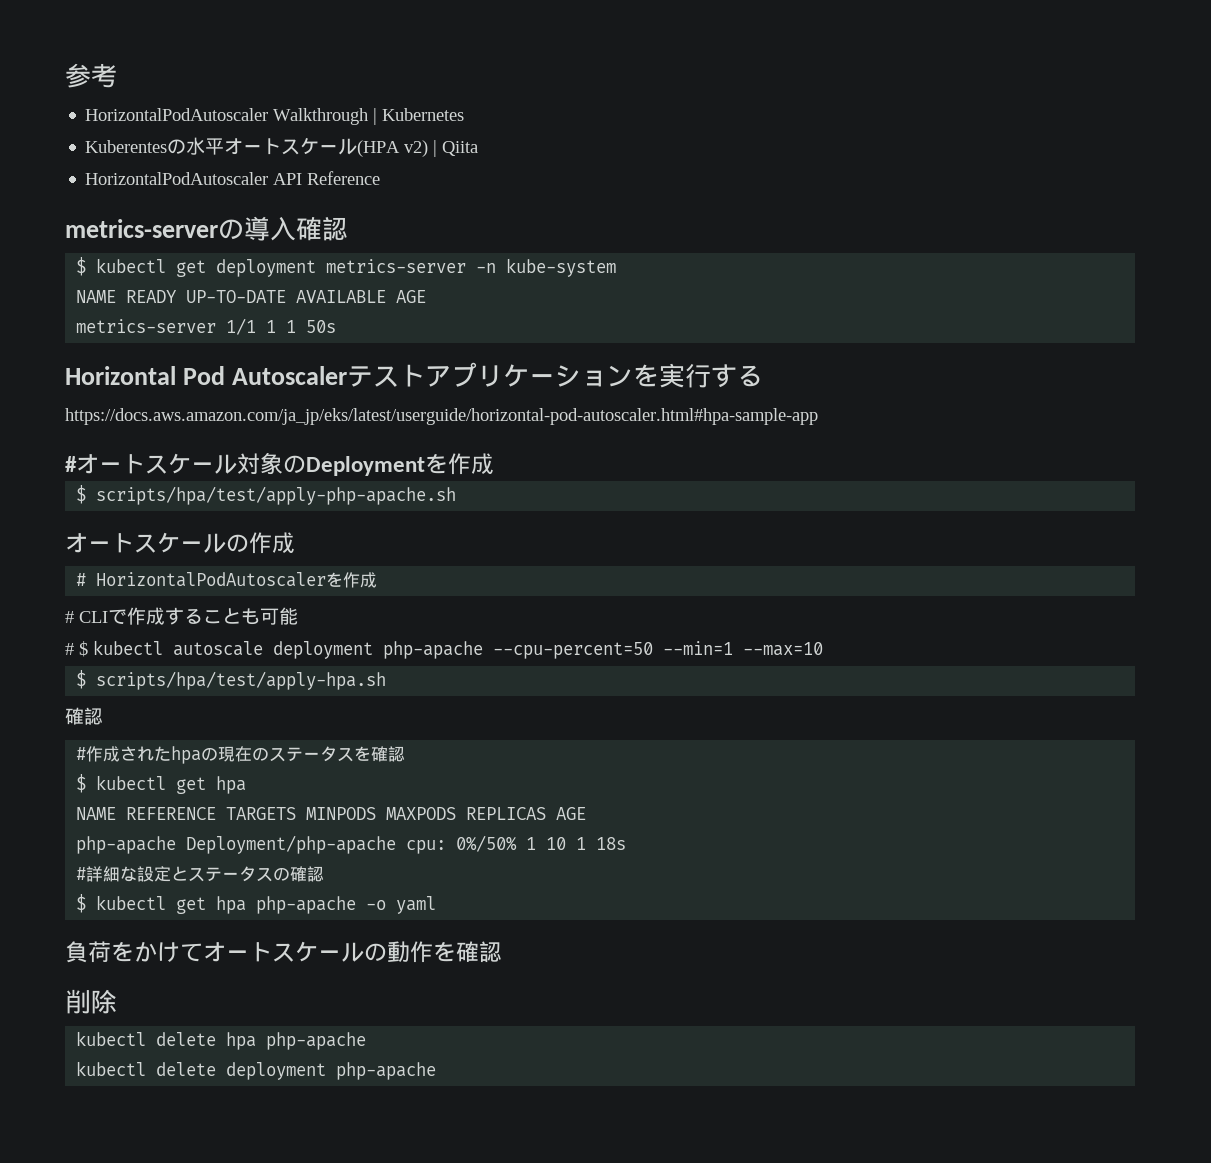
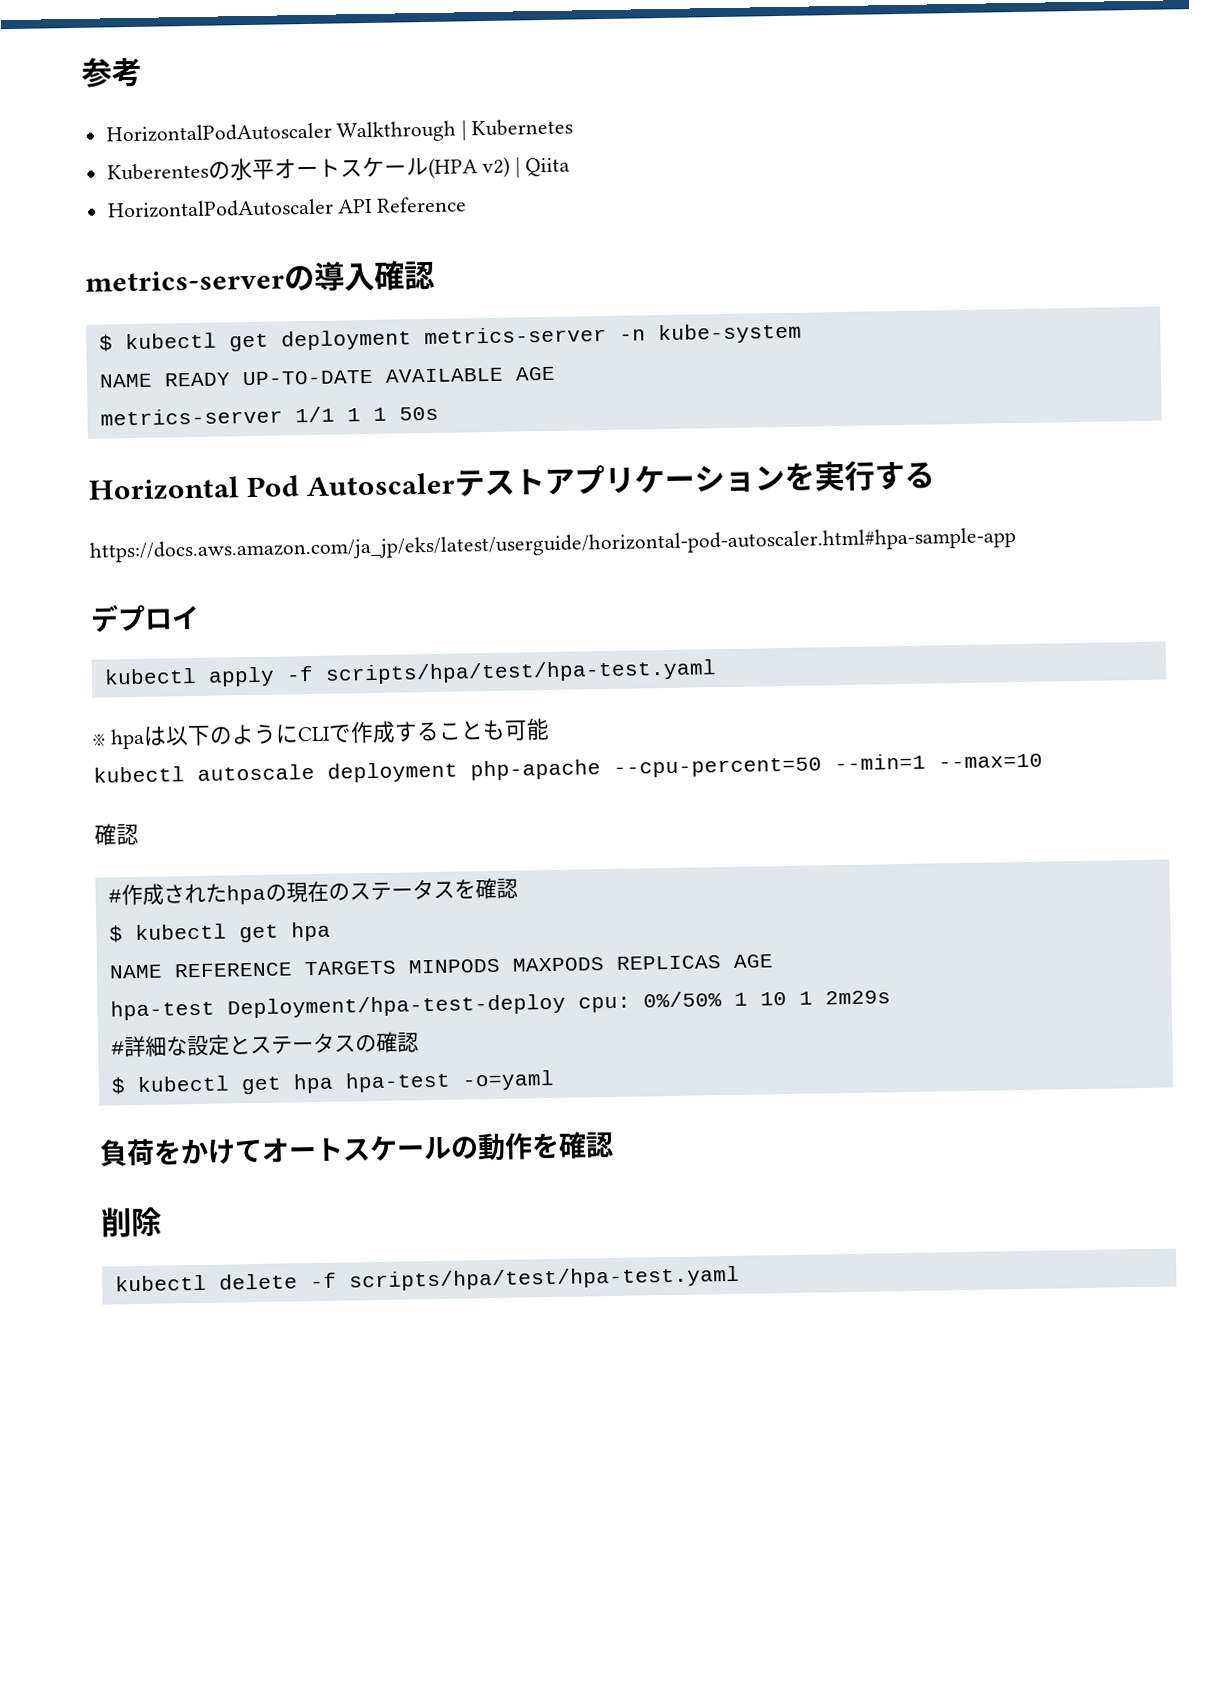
[65,452,494,476] [76,485,457,505] [65,532,295,554] [76,572,378,588] [65,611,74,623] #オートスケール対象のDeploymentを作成 // $ scripts/hpa/test/apply-php-apache.sh // オートスケールの作成 // # HorizontalPodAutoscalerを作成 // # -> [90,604,200,633] [103,659,717,687] [92,723,299,750] デプロイ // kubectl apply -f scripts/hpa/test/hpa-test.yaml // ※ hpaは以下のように
[65,641,88,657] # $ -> (550, 729) none
[76,670,387,690] // $ scripts/hpa/test/apply-hpa.sh -> (1043, 761) none
[76,835,397,854] php-apache Deployment/php-apache -> [109,993,566,1021] hpa-test Deployment/hpa-test-deploy
[596,837,627,850] 18s -> [824,990,891,1005] 2m29s
[256,896,437,914] php-apache -o yaml -> [344,1069,555,1093] hpa-test -o=yaml
[226,1032,367,1050] [76,1061,437,1080] hpa php-apache // kubectl delete deployment php-apache -> [309,1265,740,1292] -f scripts/hpa/test/hpa-test.yaml

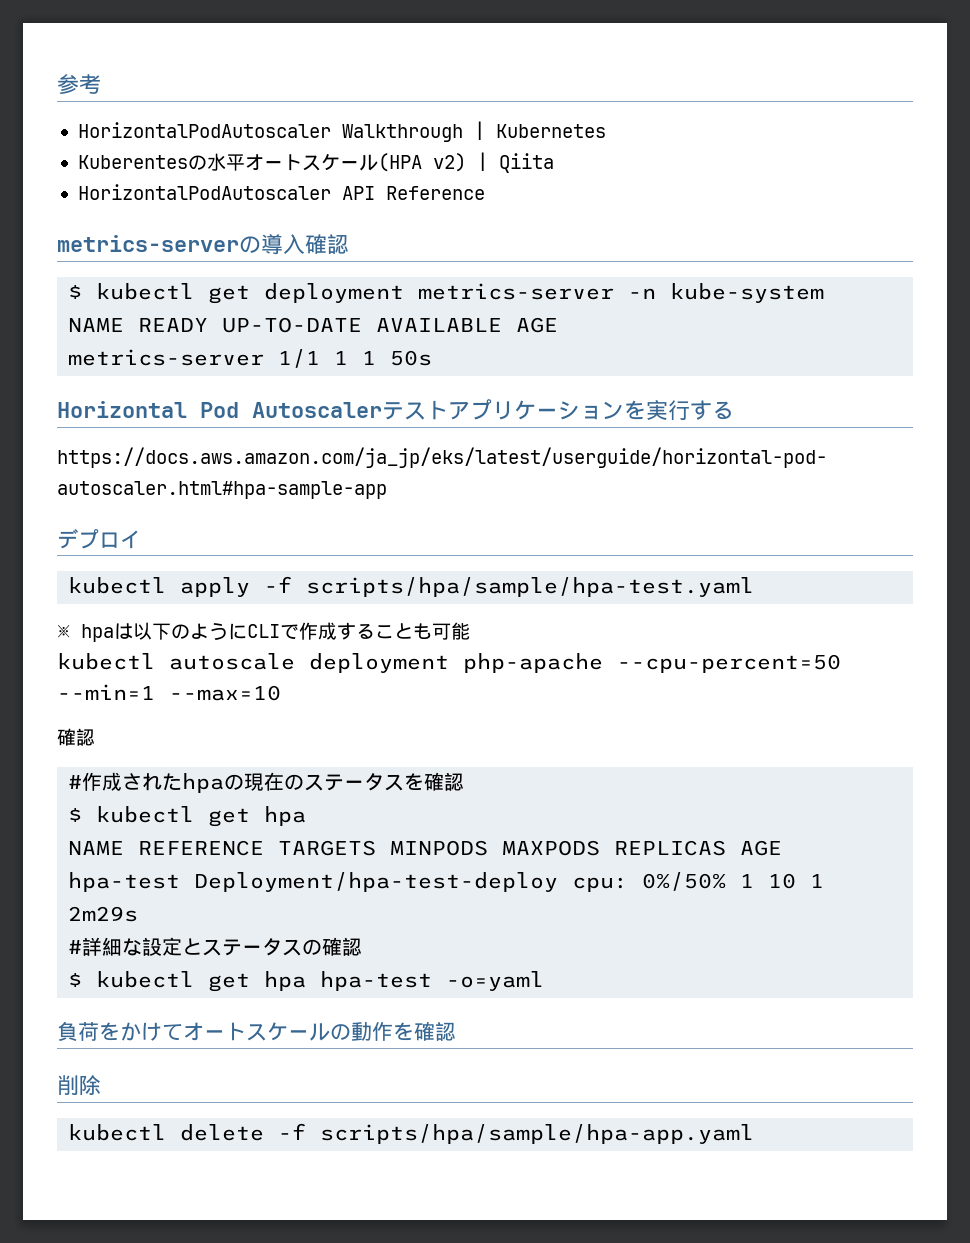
[324,659,717,685] scripts/hpa/test/hpa-test.yaml -> [306,577,755,597] scripts/hpa/sample/hpa-test.yaml
[348,1265,740,1292] scripts/hpa/test/hpa-test.yaml -> [320,1124,755,1144] scripts/hpa/sample/hpa-app.yaml

